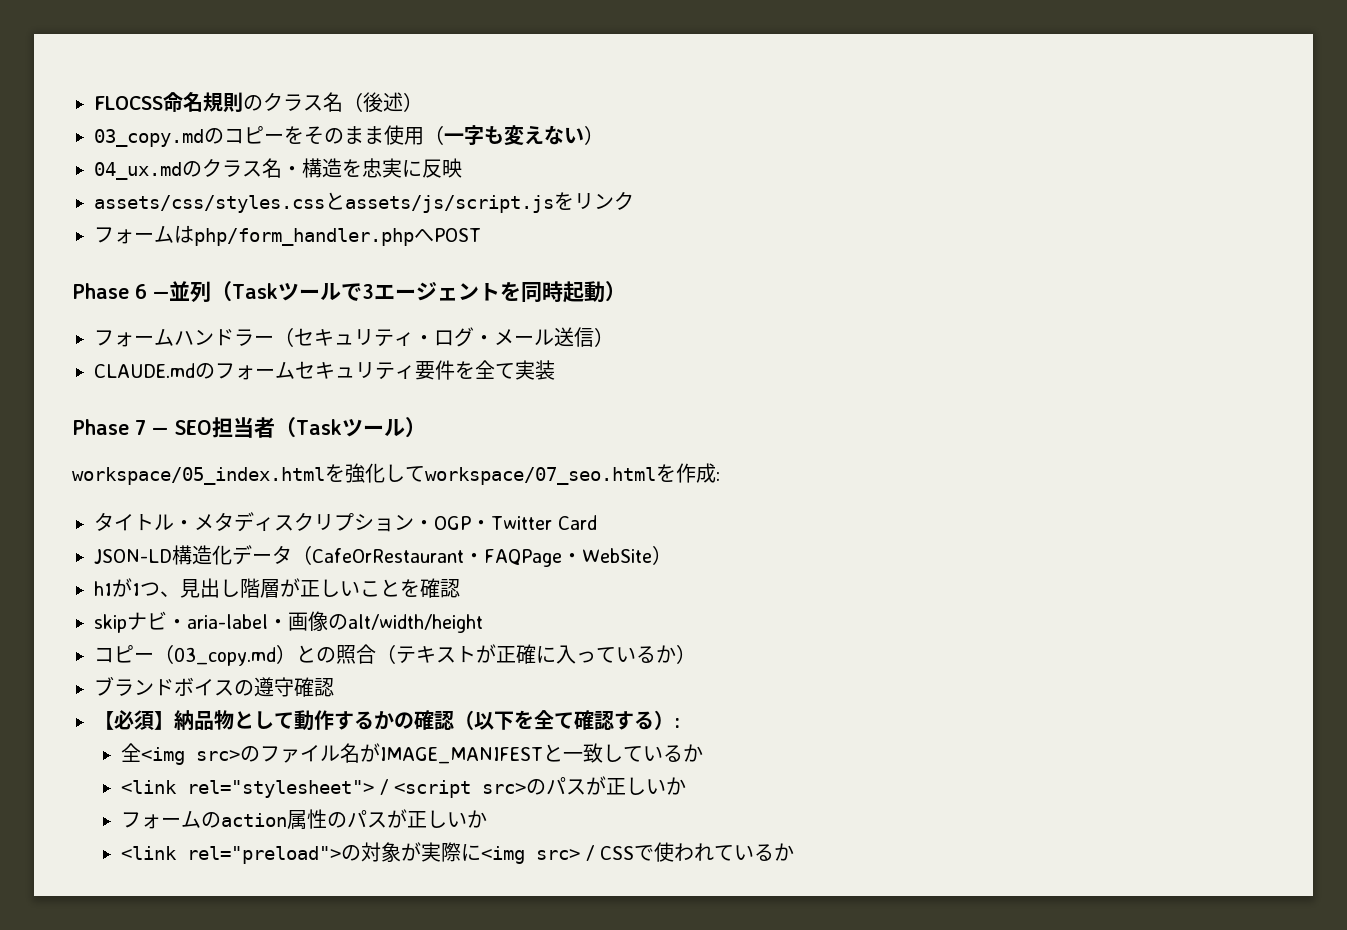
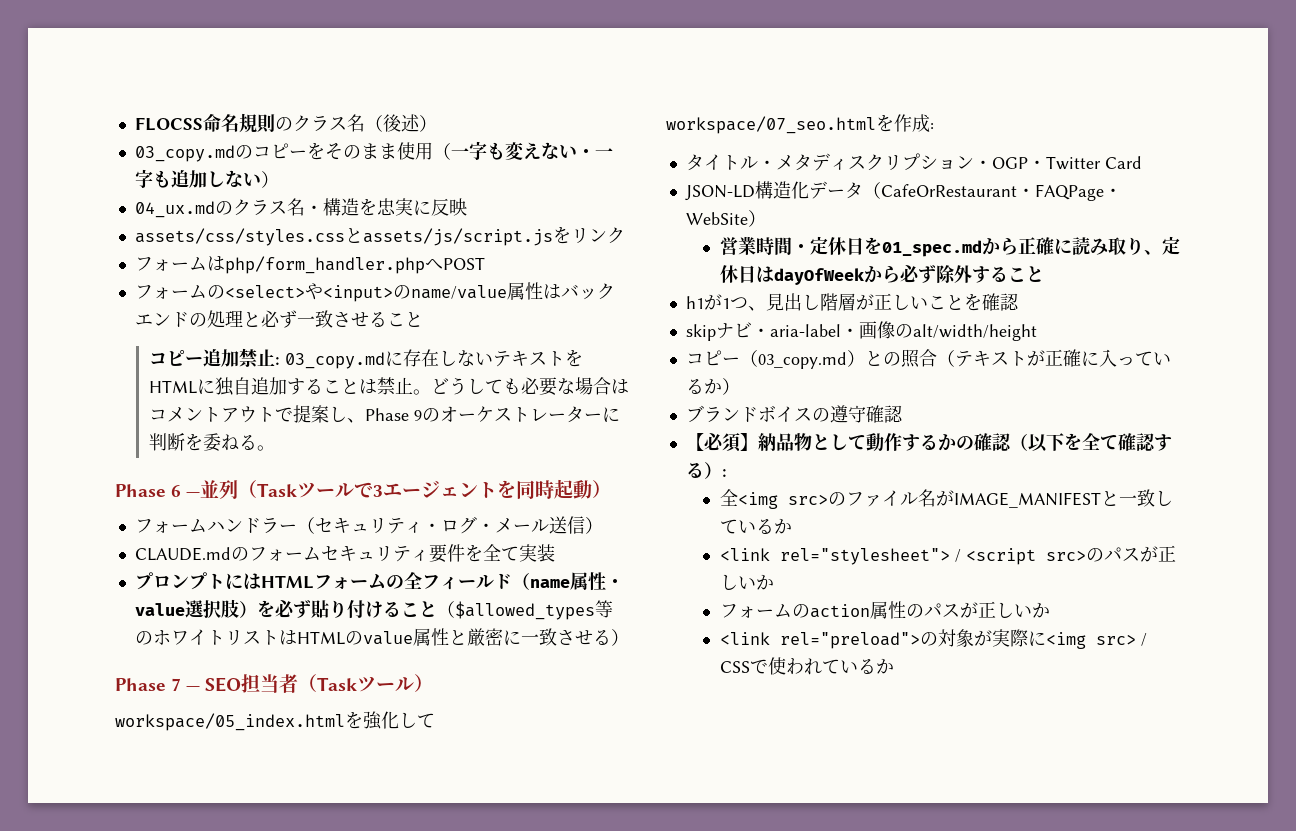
(584, 135) none -> [576,148,613,158] [134,169,261,188] ・一字も追加しない
(481, 235) none -> [134,282,615,302] [134,310,423,328] [148,348,583,369] [148,377,629,396] [148,405,620,423] [148,433,275,452] // フォームの<select>や<input>のname/value属性はバックエンドの処理と必ず一致させること // コピー追加禁止: 03_copy.mdに存在しないテキストをHTMLに独自追加することは禁止。どうしても必要な場合はコメントアウトで提案し、Phase 9のオーケストレーターに判断を委ねる。
(555, 370) none -> [134,572,624,591] [134,599,613,620] [134,628,629,646] // プロンプトにはHTMLフォームの全フィールド（name属性・value選択肢）を必ず貼り付けること（$allowed_types等のホワイトリストはHTMLのvalue属性と厳密に一致させる）
(672, 555) none -> [719,236,1180,257] [719,264,1044,285] // 営業時間・定休日を01_spec.mdから正確に読み取り、定休日はdayOfWeekから必ず除外すること

